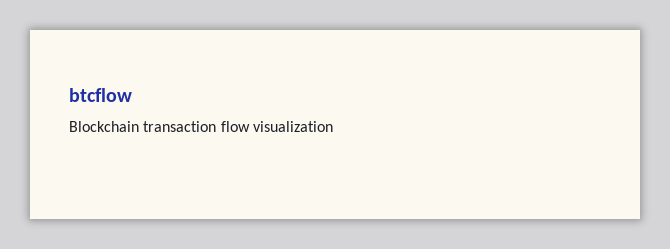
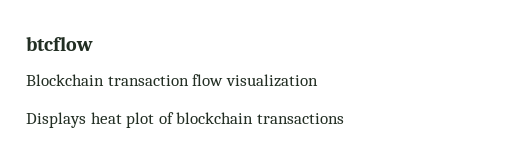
(333, 126) none -> [26,112,344,128] // Displays heat plot of blockchain transactions

